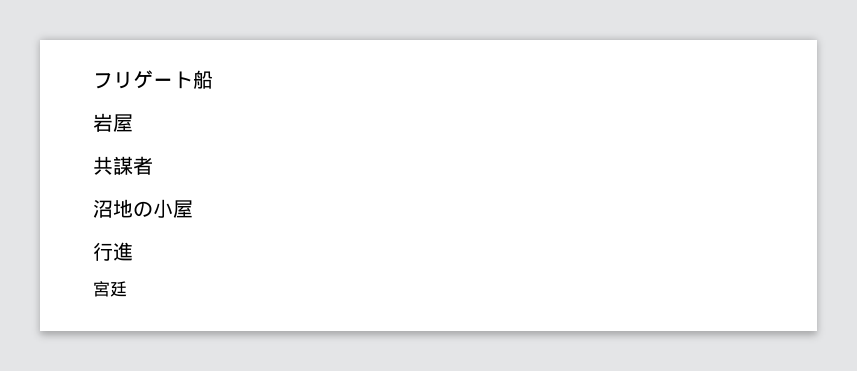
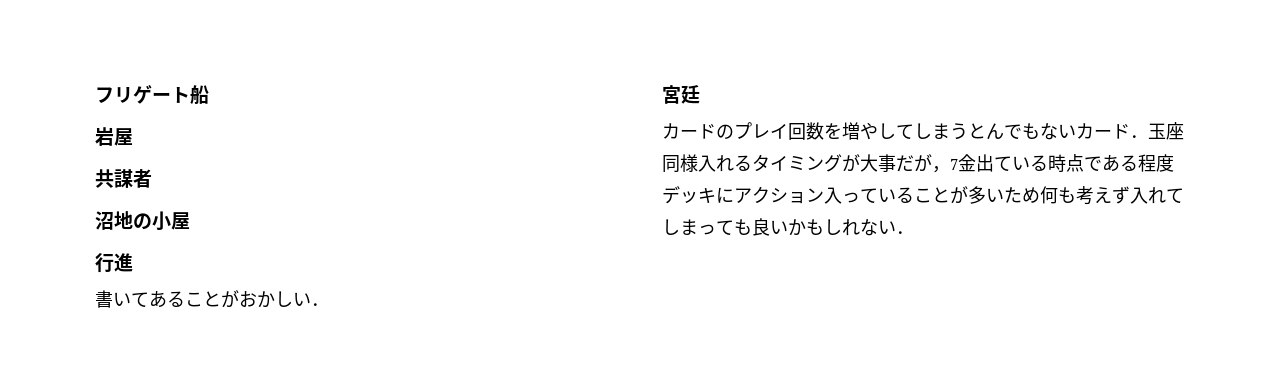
[93,281,127,297] 宮廷 -> [95,290,329,308] [662,85,700,104] [662,122,1184,140] [662,154,1174,173] [662,186,1184,205] [662,218,914,236] 書いてあることがおかしい． // 宮廷 // カードのプレイ回数を増やしてしまうとんでもないカード．玉座同様入れるタイミングが大事だが，7金出ている時点である程度デッキにアクション入っていることが多いため何も考えず入れてしまっても良いかもしれない．

